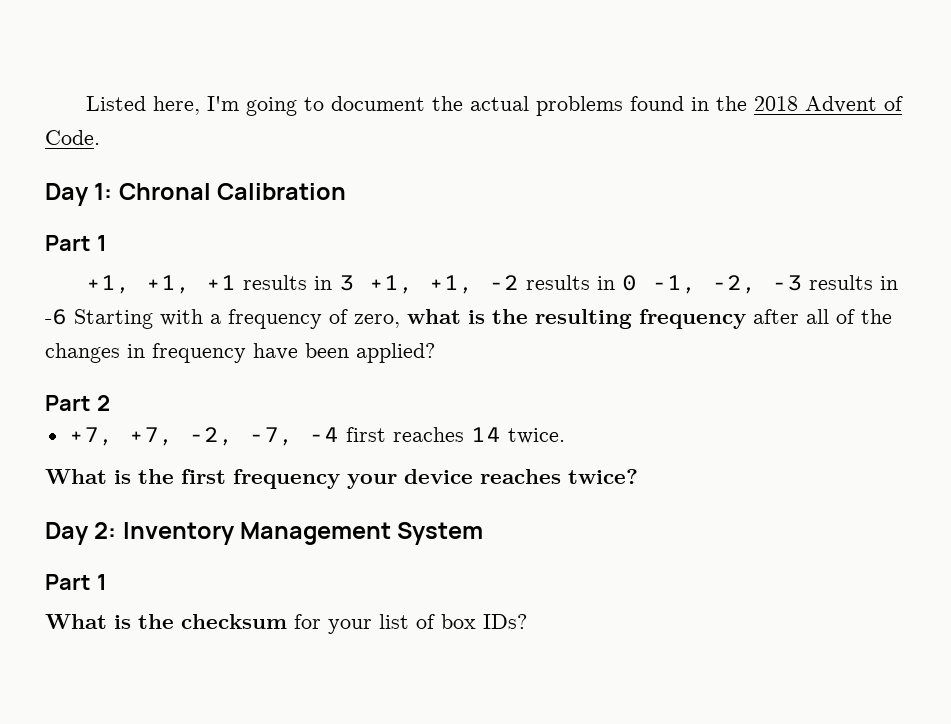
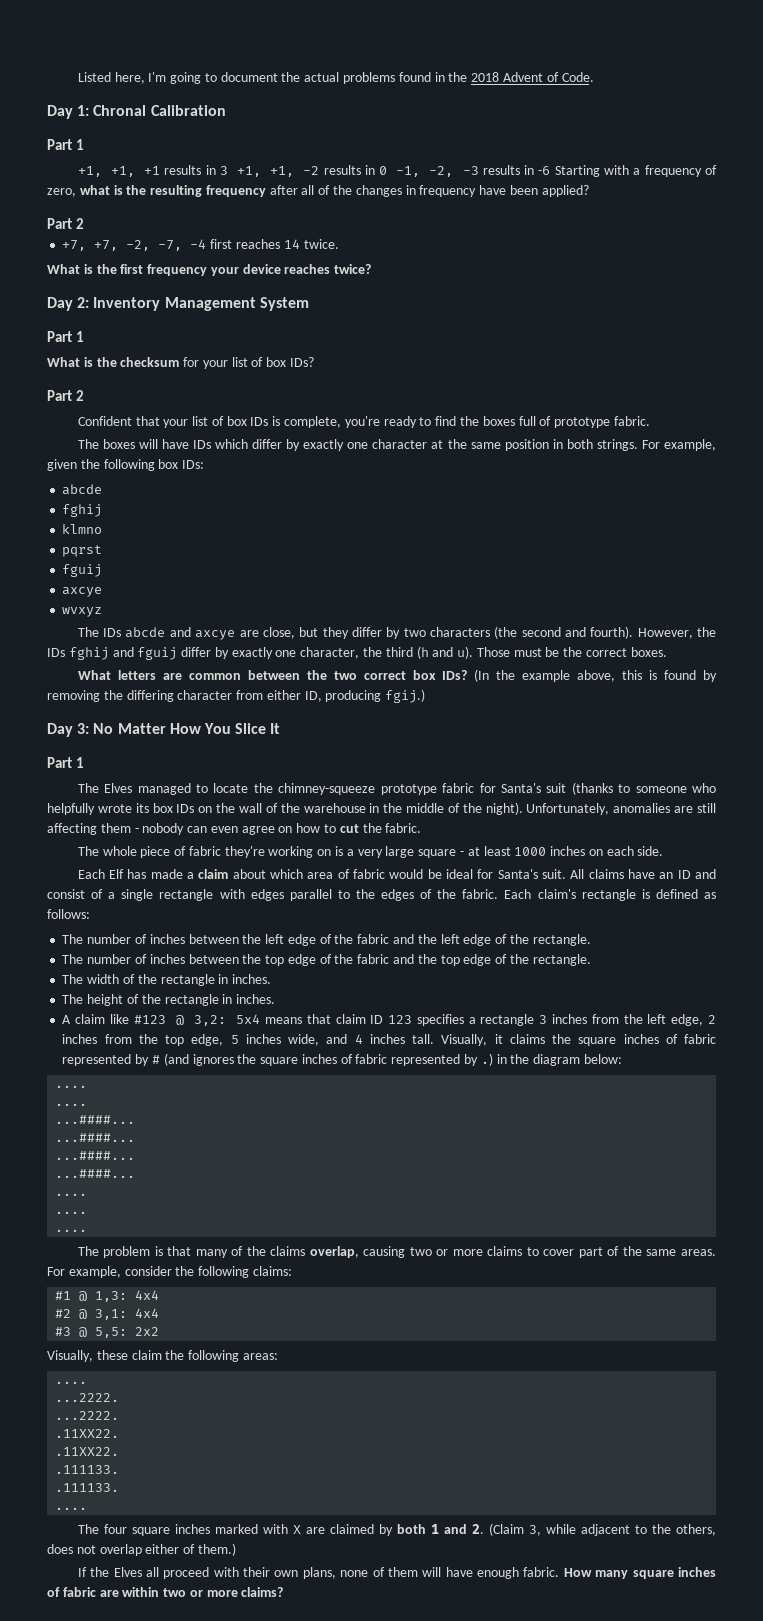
(527, 621) none -> [47,390,84,401] [77,416,650,428] [77,439,717,451] [47,459,205,471] [62,484,103,495] [62,504,103,517] [62,524,103,534] [62,545,103,557] [62,564,103,577] [62,587,103,597] [62,607,103,617] [77,626,716,640] [47,646,667,660] [77,669,717,682] [47,689,426,703] [47,723,281,737] [47,757,84,768] [77,782,717,795] [47,802,717,815] [47,823,422,835] [77,846,664,858] [77,869,716,879] [47,889,716,901] [47,909,90,919] [62,934,591,946] [62,954,591,966] [62,974,272,986] [62,994,276,1006] [62,1014,717,1026] [62,1034,716,1046] [62,1053,622,1066] [55,1085,88,1088] [55,1103,88,1106] [55,1115,136,1124] [55,1133,136,1142] [55,1151,136,1160] [55,1169,136,1178] [55,1193,88,1196] [55,1211,88,1214] [55,1229,88,1232] [77,1246,716,1258] [47,1266,292,1278] [55,1290,160,1302] [55,1308,160,1320] [55,1327,160,1338] [47,1350,278,1362] [55,1381,88,1384] [55,1393,120,1402] [55,1411,120,1420] [55,1429,120,1438] [55,1447,120,1456] [55,1465,120,1474] [55,1483,120,1492] [55,1507,88,1510] [77,1523,716,1536] [47,1543,236,1556] [77,1567,717,1579] [47,1587,284,1597] // Part 2 // Confident that your list of box IDs is complete, you're ready to find the boxes full of prototype fabric. // The boxes will have IDs which differ by exactly one character at the same position in both strings. For example, given the following box IDs: // abcde // fghij // klmno // pqrst // fguij // axcye // wvxyz // The IDs abcde and axcye are close, but they differ by two characters (the second and fourth). However, the IDs fghij and fguij differ by exactly one character, the third (h and u). Those must be the correct boxes. // What letters are common between the two correct box IDs? (In the example above, this is found by removing the differing character from either ID, producing fgij.) // Day 3: No Matter How You Slice It // Part 1 // The Elves managed to locate the chimney-squeeze prototype fabric for Santa's suit (thanks to someone who helpfully wrote its box IDs on the wall of the warehouse in the middle of the night). Unfortunately, anomalies are still affecting them - nobody can even agree on how to cut the fabric. // The whole piece of fabric they're working on is a very large square - at least 1000 inches on each side. // Each Elf has made a claim about which area of fabric would be ideal for Santa's suit. All claims have an ID and consist of a single rectangle with edges parallel to the edges of the fabric. Each claim's rectangle is defined as follows: // The number of inches between the left edge of the fabric and the left edge of the rectangle. // The number of inches between the top edge of the fabric and the top edge of the rectangle. // The width of the rectangle in inches. // The height of the rectangle in inches. // A claim like #123 @ 3,2: 5x4 means that claim ID 123 specifies a rectangle 3 inches from the left edge, 2 inches from the top edge, 5 inches wide, and 4 inches tall. Visually, it claims the square inches of fabric represented by # (and ignores the square inches of fabric represented by .) in the diagram below: // .... // .... // ...####... // ...####... // ...####... // ...####... // .... // .... // .... // The problem is that many of the claims overlap, causing two or more claims to cover part of the same areas. For example, consider the following claims: // #1 @ 1,3: 4x4 // #2 @ 3,1: 4x4 // #3 @ 5,5: 2x2 // Visually, these claim the following areas: // .... // ...2222. // ...2222. // .11XX22. // .11XX22. // .111133. // .111133. // .... // The four square inches marked with X are claimed by both 1 and 2. (Claim 3, while adjacent to the others, does not overlap either of them.) // If the Elves all proceed with their own plans, none of them will have enough fabric. How many square inches of fabric are within two or more claims?

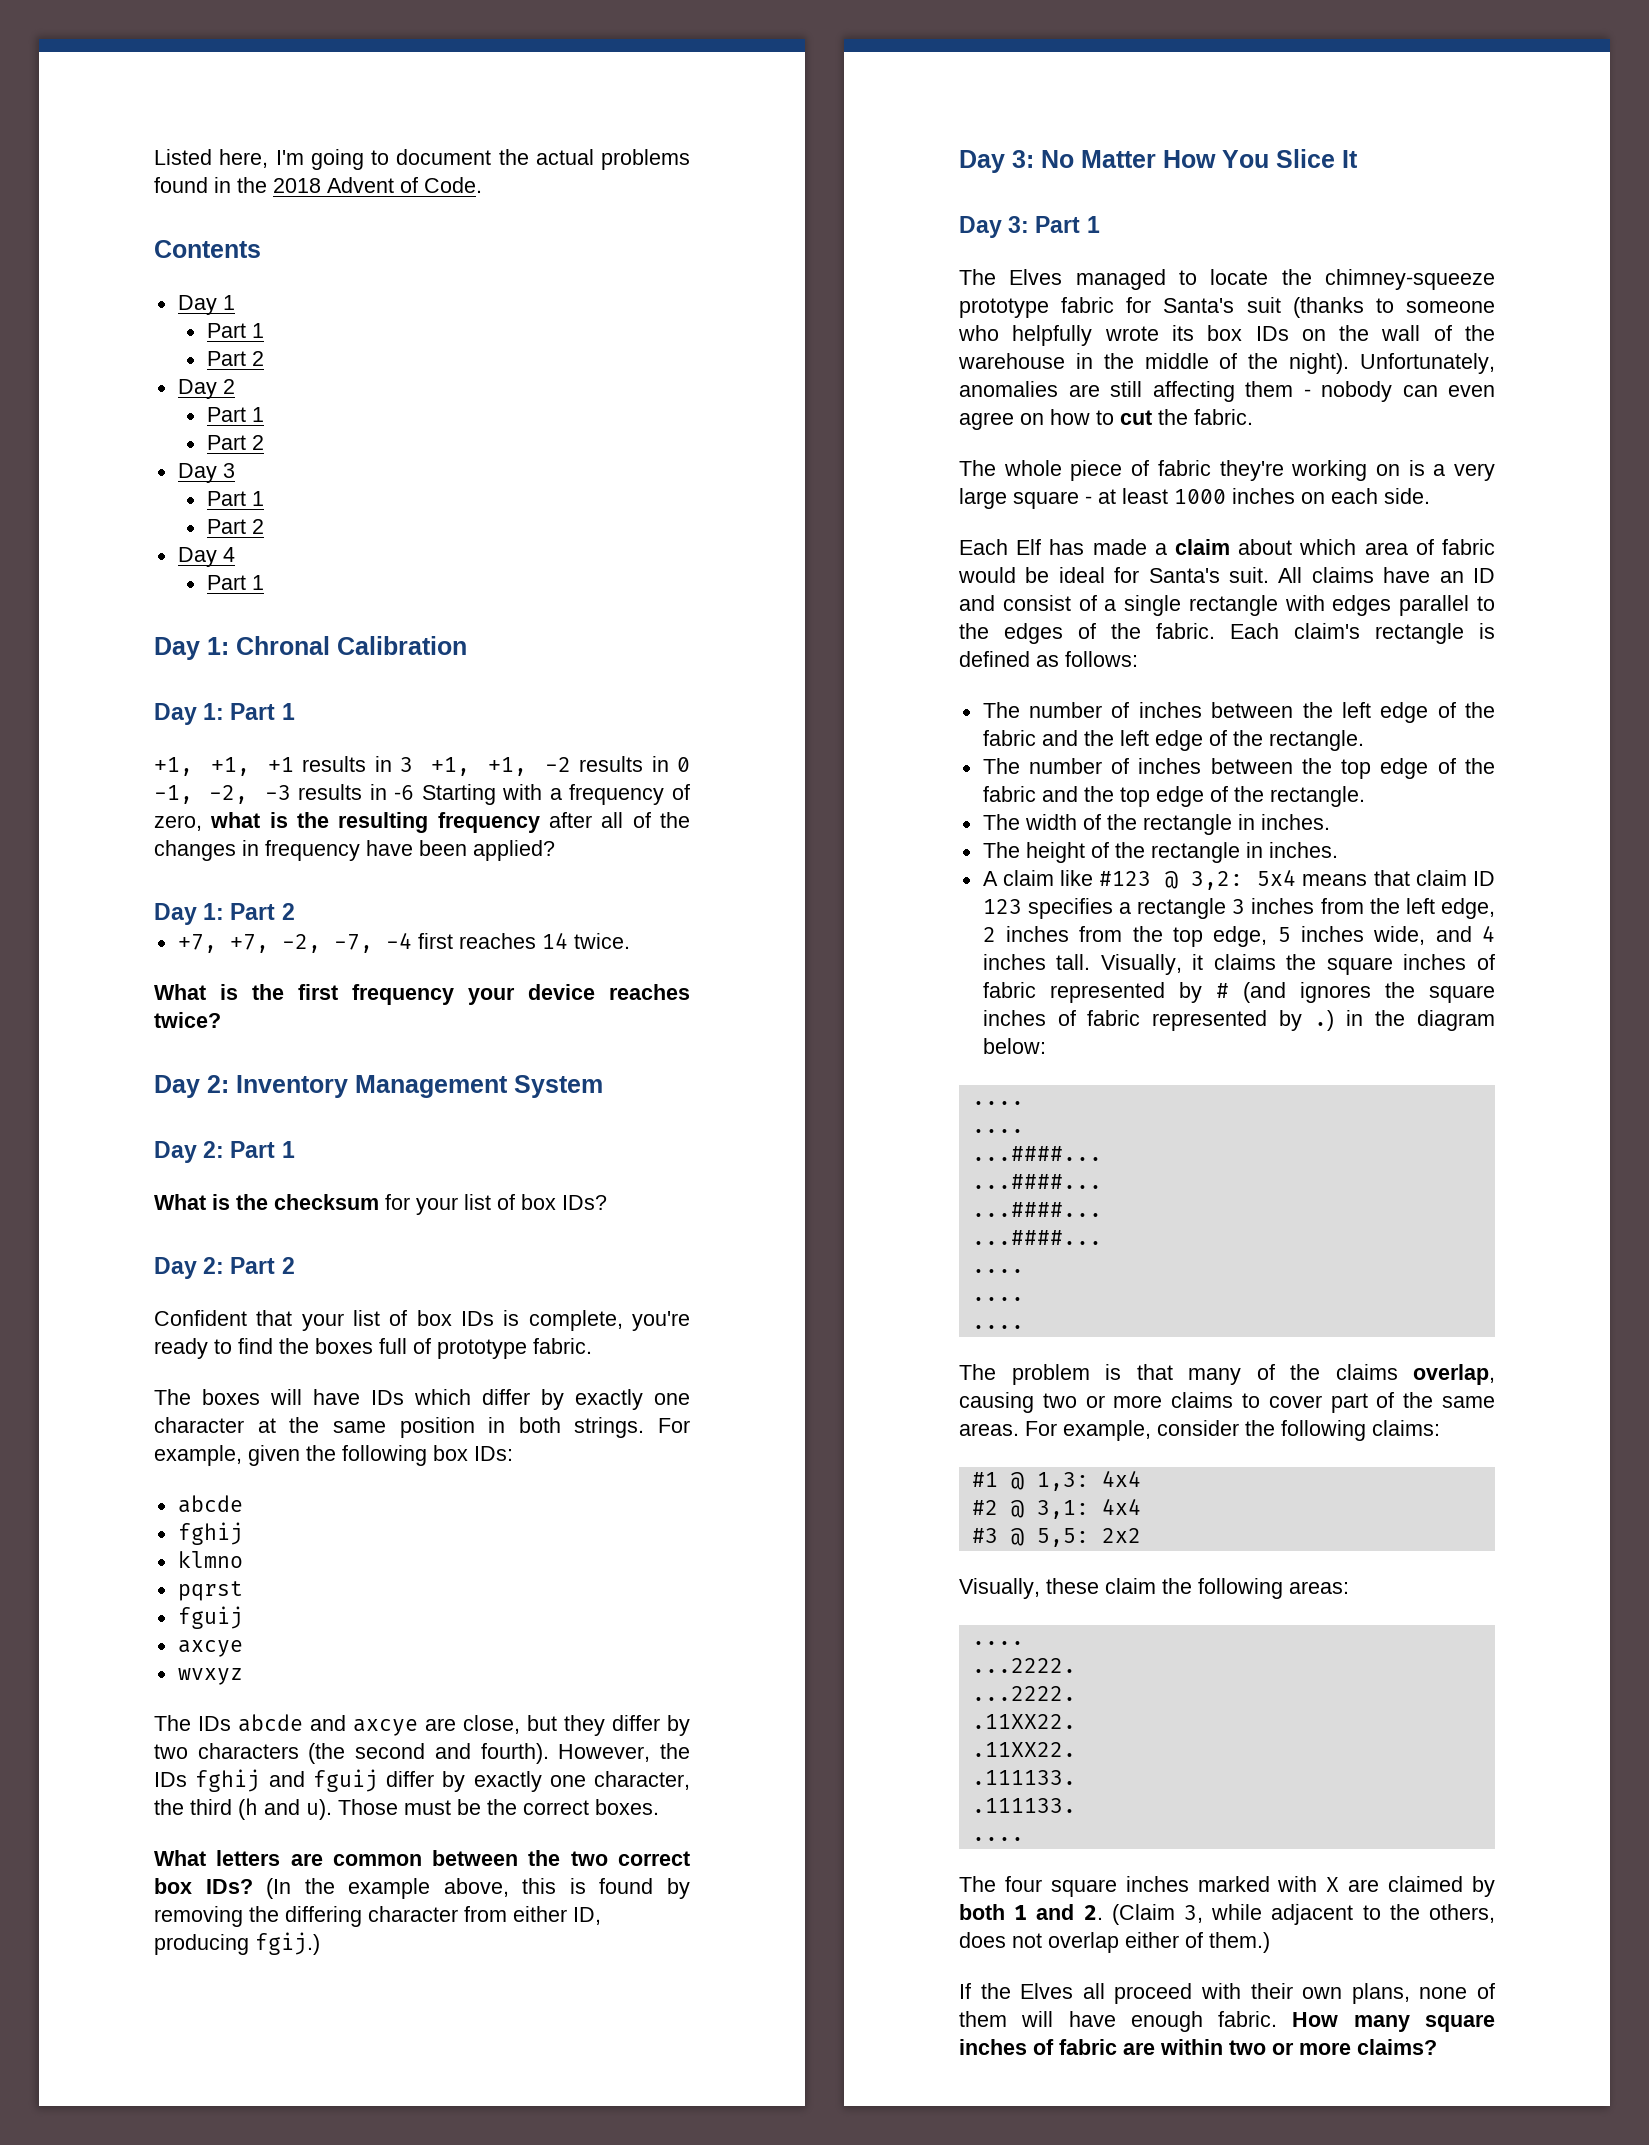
(594, 77) none -> [154,240,261,258] [177,295,235,315] [206,323,264,338] [206,351,264,366] [177,379,235,399] [206,407,264,422] [206,435,264,450] [177,463,235,483] [206,491,264,506] [206,519,264,534] [177,547,235,567] [206,575,264,590] // Contents // Day 1 // Part 1 // Part 2 // Day 2 // Part 1 // Part 2 // Day 3 // Part 1 // Part 2 // Day 4 // Part 1
(226, 110) none -> [154,703,225,725] Day 1:
(589, 191) none -> [154,903,225,925] Day 1:
(309, 304) none -> [154,1141,225,1163] Day 2:
(315, 362) none -> [154,1257,225,1279] Day 2:
(281, 728) none -> [959,216,1030,238] Day 3:

